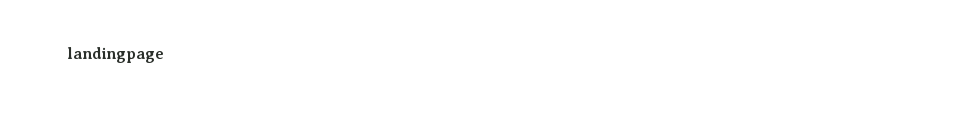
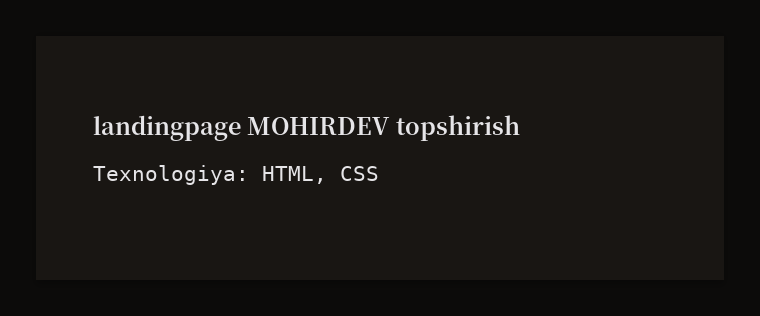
(164, 55) none -> [247,115,520,141] [93,165,379,185] MOHIRDEV topshirish // Texnologiya: HTML, CSS

